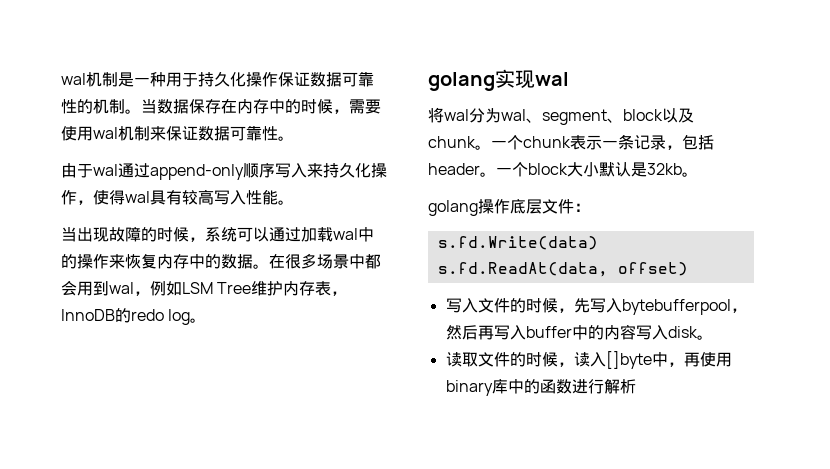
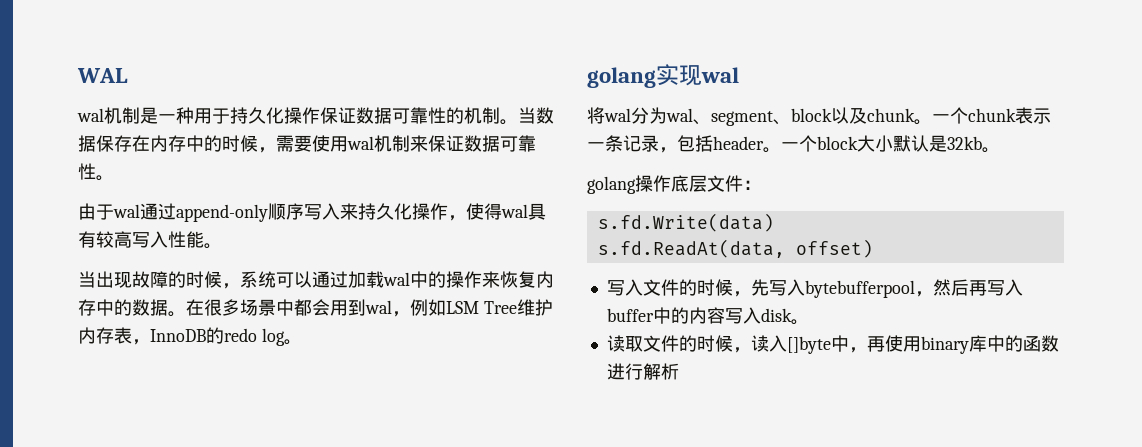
(61, 79) none -> [77,68,128,83] WAL //

